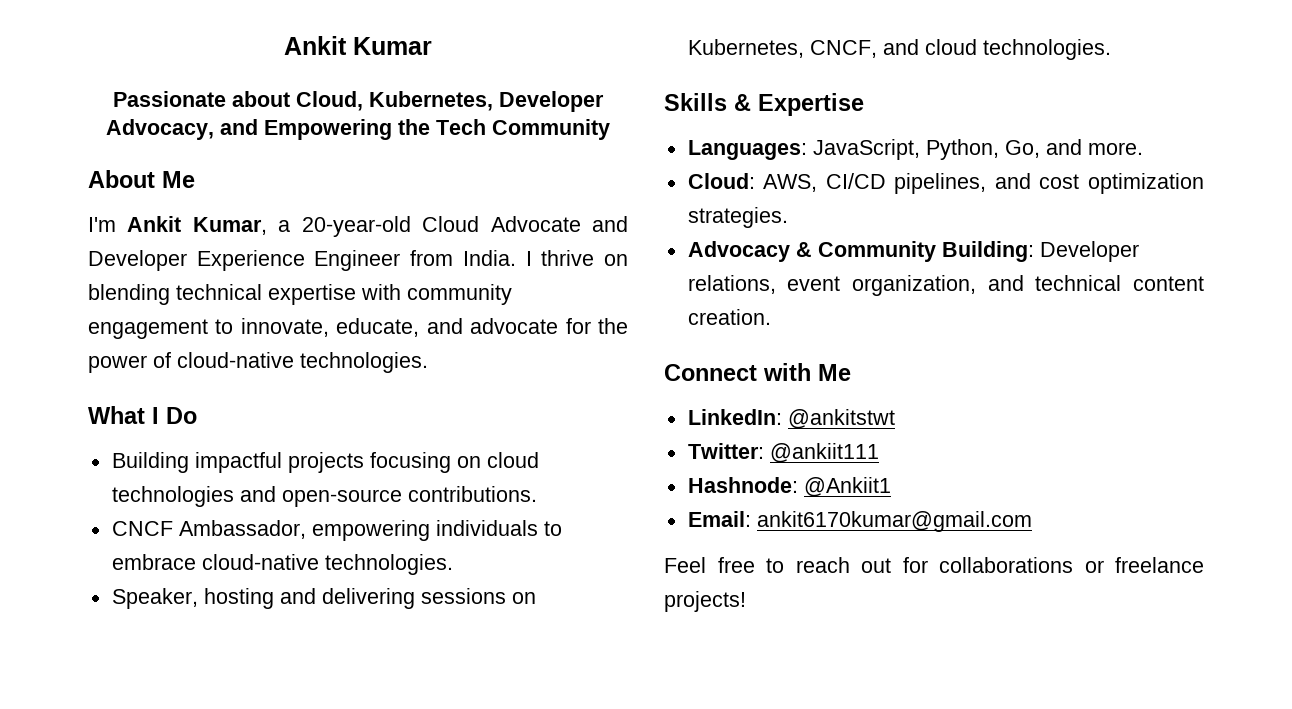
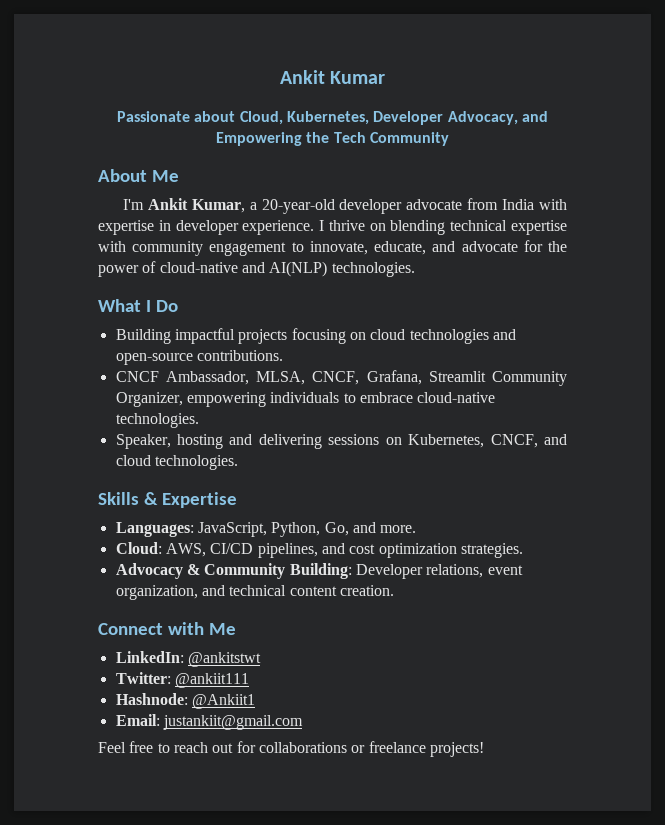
[422,216,628,232] [88,250,516,271] Cloud Advocate and Developer Experience Engineer from India. -> [339,198,567,214] [98,220,315,235] developer advocate from India with expertise in developer experience.
(294, 360) none -> [241,261,328,277] and AI(NLP)
(306, 529) none -> [256,370,568,386] [115,392,183,407] MLSA, CNCF, Grafana, Streamlit Community Organizer,
[756,511,1032,532] ankit6170kumar@gmail.com -> [162,715,303,730] justankiit@gmail.com

